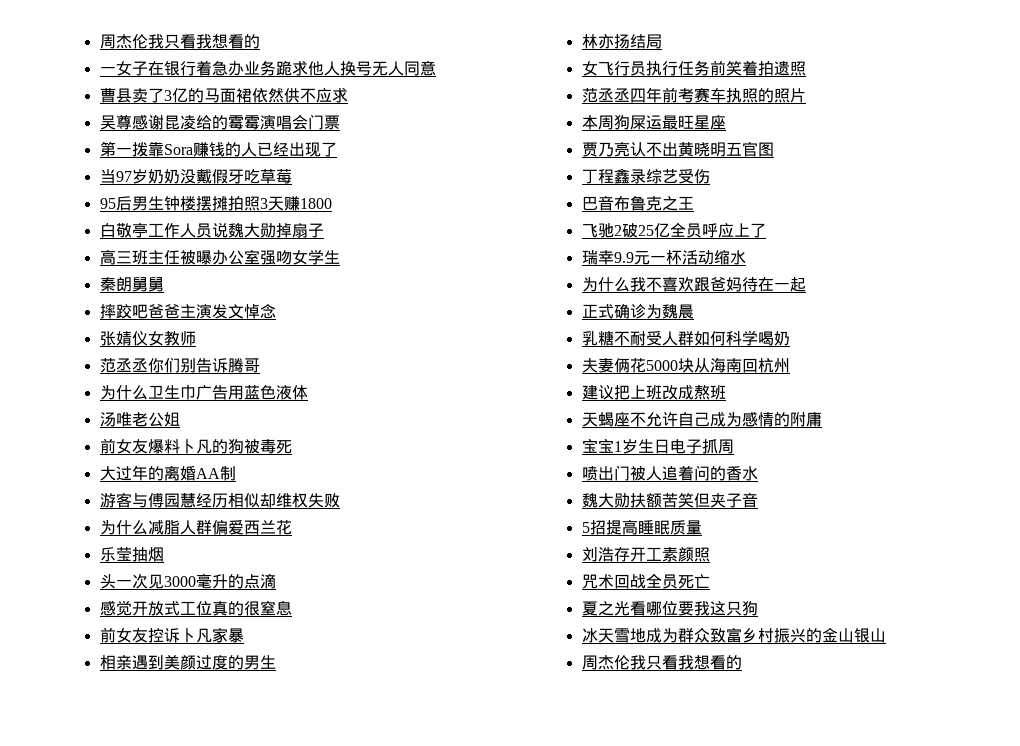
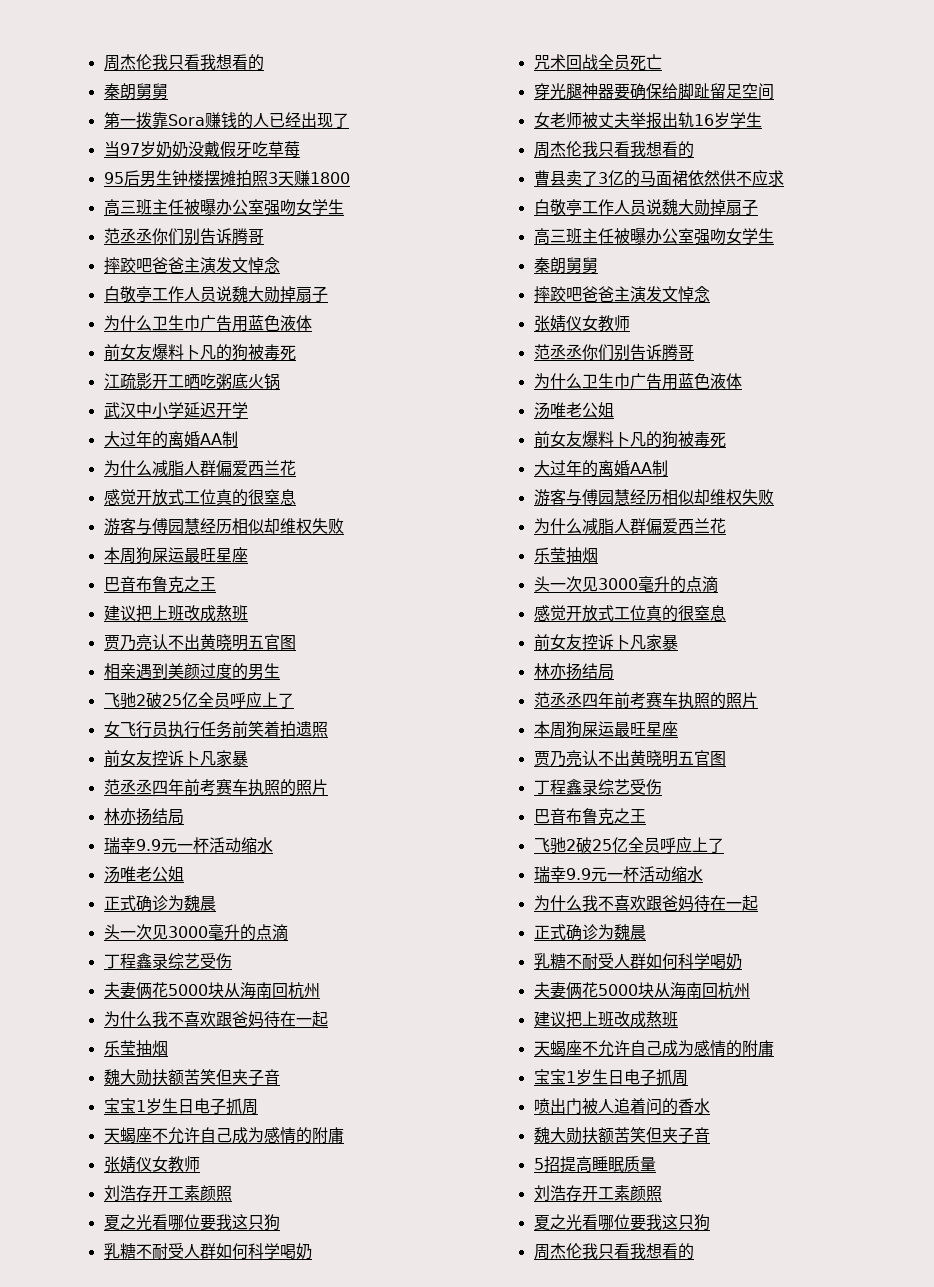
[99,34,260,49] [99,60,436,76] [99,87,348,103] [99,114,340,130] 周杰伦我只看我想看的 // 一女子在银行着急办业务跪求他人换号无人同意 // 曹县卖了3亿的马面裙依然供不应求 // 吴尊感谢昆凌给的霉霉演唱会门票 -> [103,54,264,71] [103,83,168,100] 周杰伦我只看我想看的 // 秦朗舅舅
(332, 203) none -> [103,199,344,216] [103,228,264,245] [103,257,280,274] [103,286,328,303] [103,315,312,332] [103,344,296,361] [103,373,280,390] [103,402,248,419] [103,431,238,448] [103,460,296,477] [103,489,296,506] [103,518,344,535] [103,547,248,564] [103,576,216,593] [103,605,248,622] [103,634,296,651] [103,663,280,680] [103,691,294,709] [103,721,328,738] [103,750,248,767] [103,778,328,796] [103,808,184,825] [103,837,273,853] [103,866,184,883] [103,895,216,912] [103,924,288,941] [103,953,232,970] [103,982,320,999] [103,1011,328,1028] [103,1040,168,1056] [103,1069,280,1086] [103,1098,258,1115] [103,1127,344,1144] [103,1156,200,1173] [103,1185,232,1201] [103,1214,280,1231] [103,1243,312,1260] [533,54,662,71] [533,83,774,100] [533,112,762,129] [533,141,694,158] [533,169,784,187] // 高三班主任被曝办公室强吻女学生 // 范丞丞你们别告诉腾哥 // 摔跤吧爸爸主演发文悼念 // 白敬亭工作人员说魏大勋掉扇子 // 为什么卫生巾广告用蓝色液体 // 前女友爆料卜凡的狗被毒死 // 江疏影开工晒吃粥底火锅 // 武汉中小学延迟开学 // 大过年的离婚AA制 // 为什么减脂人群偏爱西兰花 // 感觉开放式工位真的很窒息 // 游客与傅园慧经历相似却维权失败 // 本周狗屎运最旺星座 // 巴音布鲁克之王 // 建议把上班改成熬班 // 贾乃亮认不出黄晓明五官图 // 相亲遇到美颜过度的男生 // 飞驰2破25亿全员呼应上了 // 女飞行员执行任务前笑着拍遗照 // 前女友控诉卜凡家暴 // 范丞丞四年前考赛车执照的照片 // 林亦扬结局 // 瑞幸9.9元一杯活动缩水 // 汤唯老公姐 // 正式确诊为魏晨 // 头一次见3000毫升的点滴 // 丁程鑫录综艺受伤 // 夫妻俩花5000块从海南回杭州 // 为什么我不喜欢跟爸妈待在一起 // 乐莹抽烟 // 魏大勋扶额苦笑但夹子音 // 宝宝1岁生日电子抓周 // 天蝎座不允许自己成为感情的附庸 // 张婧仪女教师 // 刘浩存开工素颜照 // 夏之光看哪位要我这只狗 // 乳糖不耐受人群如何科学喝奶 // 咒术回战全员死亡 // 穿光腿神器要确保给脚趾留足空间 // 女老师被丈夫举报出轨16岁学生 // 周杰伦我只看我想看的 // 曹县卖了3亿的马面裙依然供不应求
[99,655,276,670] [581,34,662,49] [581,60,806,76] 相亲遇到美颜过度的男生 // 林亦扬结局 // 女飞行员执行任务前笑着拍遗照 -> [533,663,614,680] 林亦扬结局
[581,573,710,589] [581,601,758,616] [581,627,886,643] // 咒术回战全员死亡 // 夏之光看哪位要我这只狗 // 冰天雪地成为群众致富乡村振兴的金山银山 -> [533,1214,710,1231] // 夏之光看哪位要我这只狗

